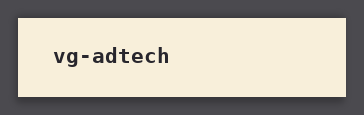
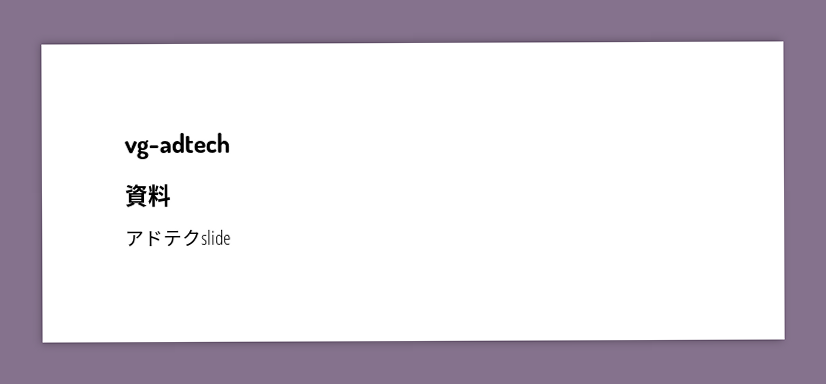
(170, 57) none -> [124,184,172,208] [125,228,231,248] // 資料 // アドテクslide

